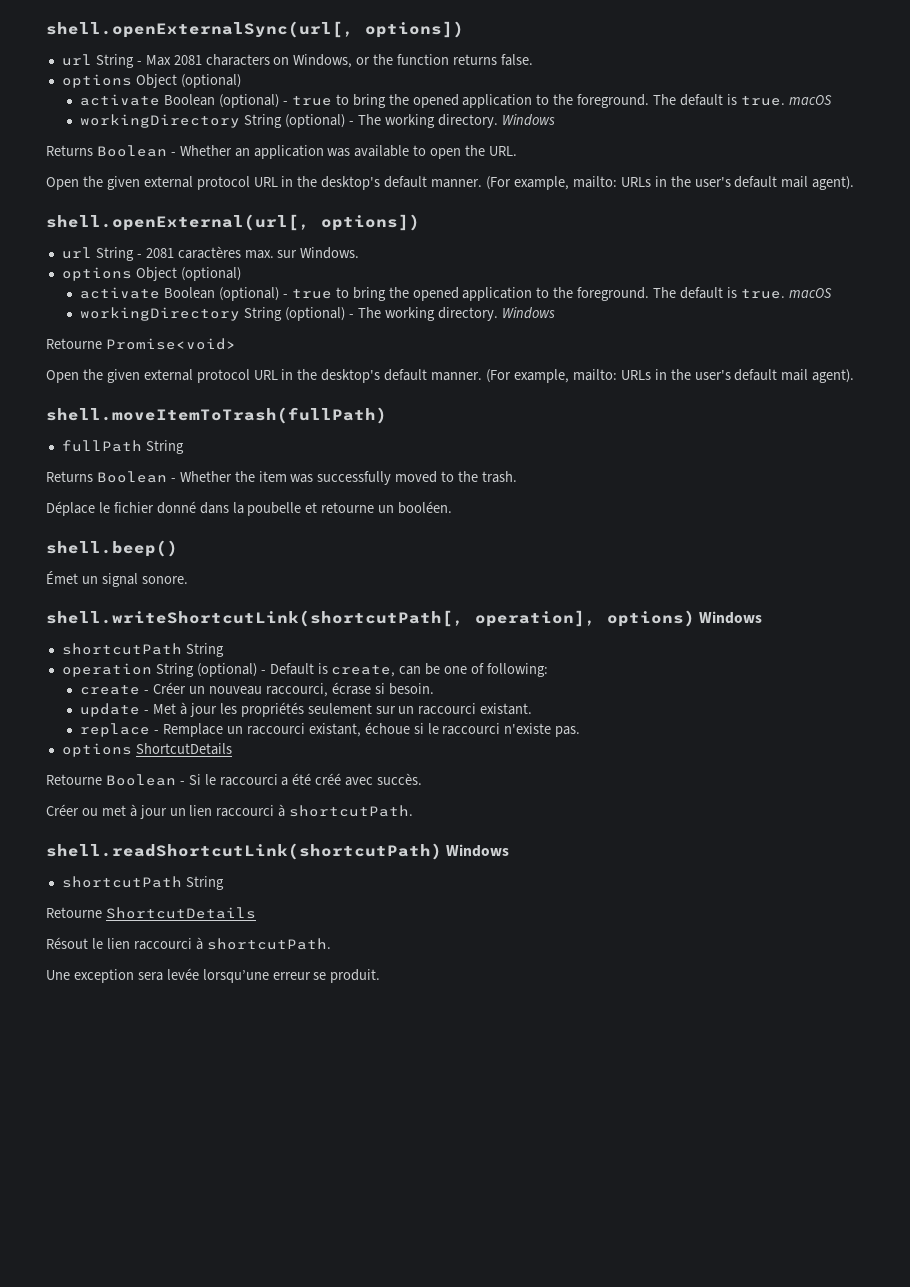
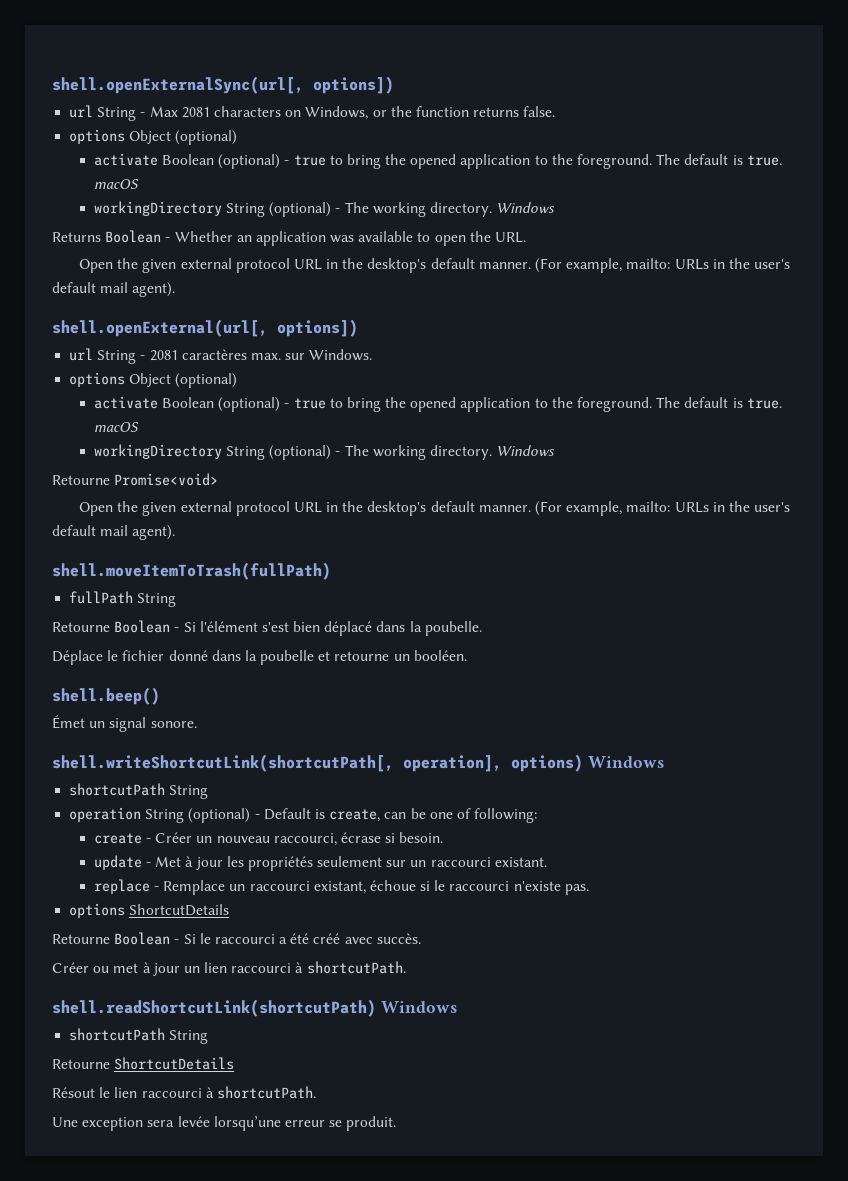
[46,471,518,485] Returns Boolean - Whether the item was successfully moved to the trash. -> [52,620,482,636] Retourne Boolean - Si l'élément s'est bien déplacé dans la poubelle.

